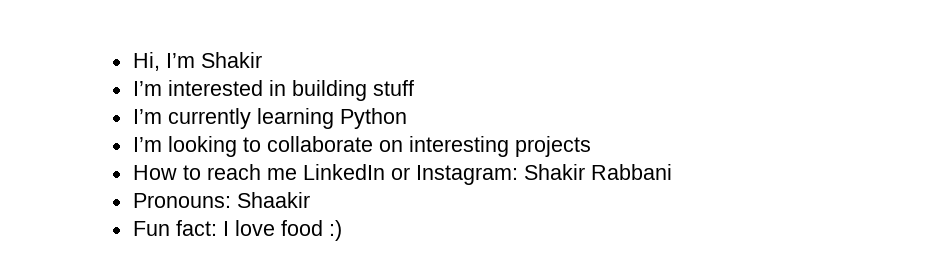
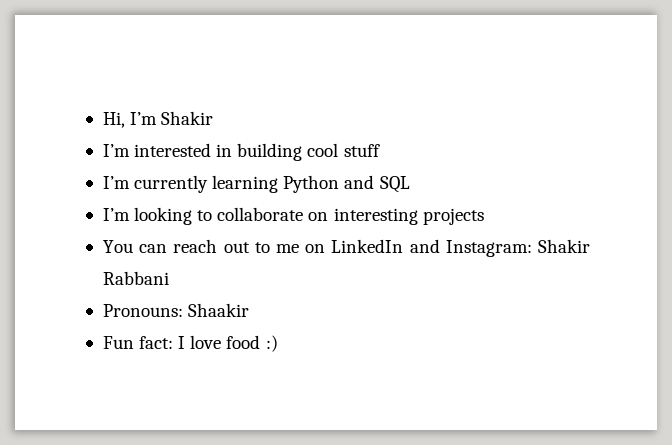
(367, 90) none -> [307,143,339,157] cool
(407, 118) none -> [344,175,410,193] and SQL
[132,164,410,180] How to reach me LinkedIn or -> [102,239,440,253] You can reach out to me on LinkedIn and

